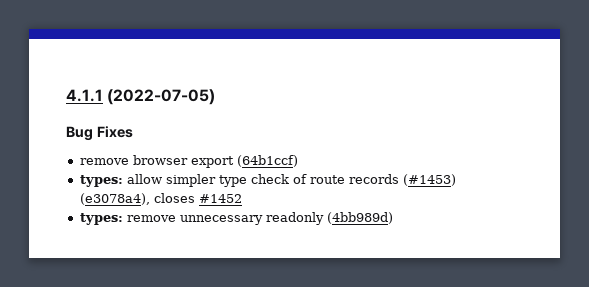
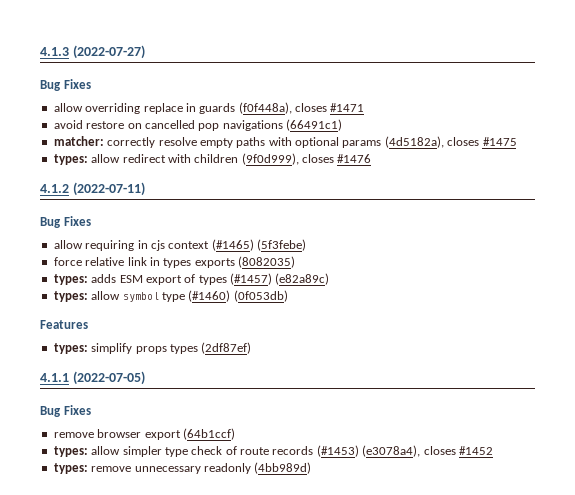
(66, 95) none -> [40,45,145,59] [40,79,91,91] [53,102,365,114] [53,119,342,131] [53,136,517,148] [53,153,372,165] [40,182,145,196] [40,216,91,228] [53,239,306,251] [53,256,295,268] [53,273,330,285] [53,290,288,302] [40,320,88,329] [53,342,252,354] 4.1.3 (2022-07-27) // Bug Fixes // allow overriding replace in guards (f0f448a), closes #1471 // avoid restore on cancelled pop navigations (66491c1) // matcher: correctly resolve empty paths with optional params (4d5182a), closes #1475 // types: allow redirect with children (9f0d999), closes #1476 // 4.1.2 (2022-07-11) // Bug Fixes // allow requiring in cjs context (#1465) (5f3febe) // force relative link in types exports (8082035) // types: adds ESM export of types (#1457) (e82a89c) // types: allow symbol type (#1460) (0f053db) // Features // types: simplify props types (2df87ef) //

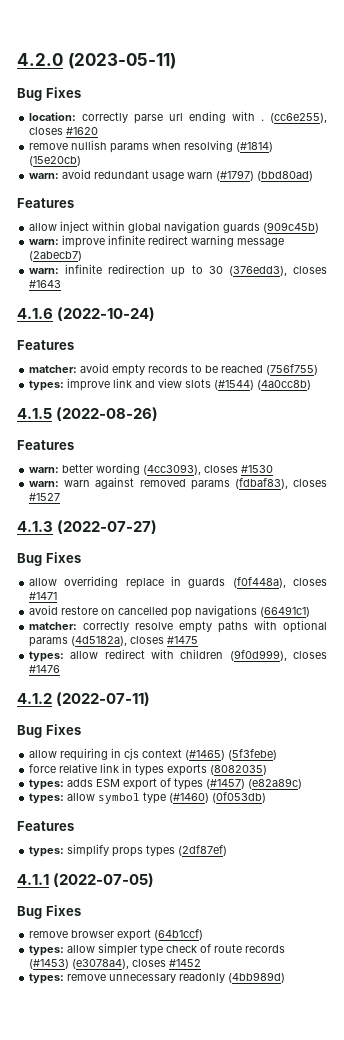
(40, 51) none -> [17,53,176,69] [17,87,81,101] [29,111,327,124] [29,127,99,135] [29,140,274,153] [29,156,82,166] [29,169,314,181] [17,198,74,208] [29,221,320,233] [29,235,285,248] [29,251,83,261] [29,264,327,277] [29,280,62,288] [17,307,156,321] [17,340,74,350] [29,363,319,376] [29,378,312,391] [17,407,159,421] [17,440,74,450] [29,463,274,475] [29,477,327,490] [29,493,61,501] 4.2.0 (2023-05-11) // Bug Fixes // location: correctly parse url ending with . (cc6e255), closes #1620 // remove nullish params when resolving (#1814) (15e20cb) // warn: avoid redundant usage warn (#1797) (bbd80ad) // Features // allow inject within global navigation guards (909c45b) // warn: improve infinite redirect warning message (2abecb7) // warn: infinite redirection up to 30 (376edd3), closes #1643 // 4.1.6 (2022-10-24) // Features // matcher: avoid empty records to be reached (756f755) // types: improve link and view slots (#1544) (4a0cc8b) // 4.1.5 (2022-08-26) // Features // warn: better wording (4cc3093), closes #1530 // warn: warn against removed params (fdbaf83), closes #1527 //

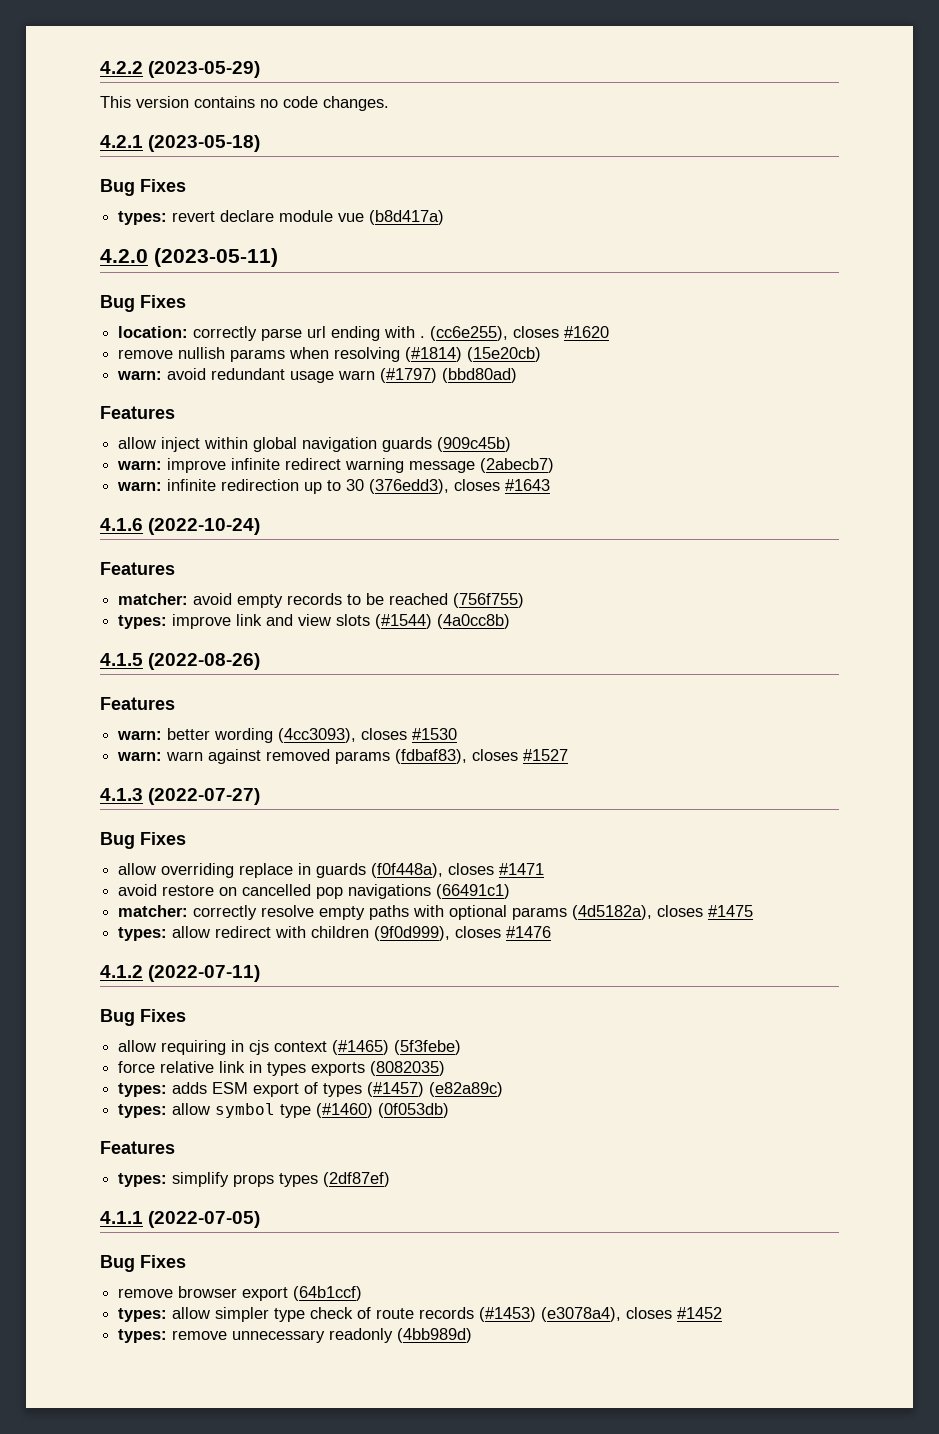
(17, 59) none -> [100,61,261,78] [100,96,389,111] [100,135,261,152] [100,179,186,196] [118,210,445,225] 4.2.2 (2023-05-29) // This version contains no code changes. // 4.2.1 (2023-05-18) // Bug Fixes // types: revert declare module vue (b8d417a) //

